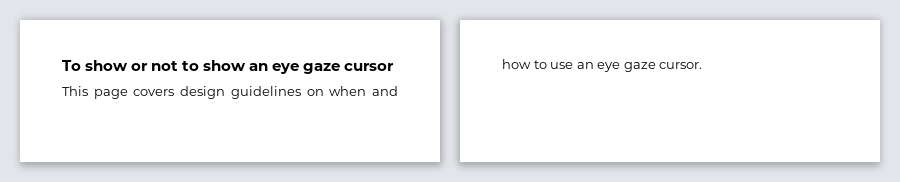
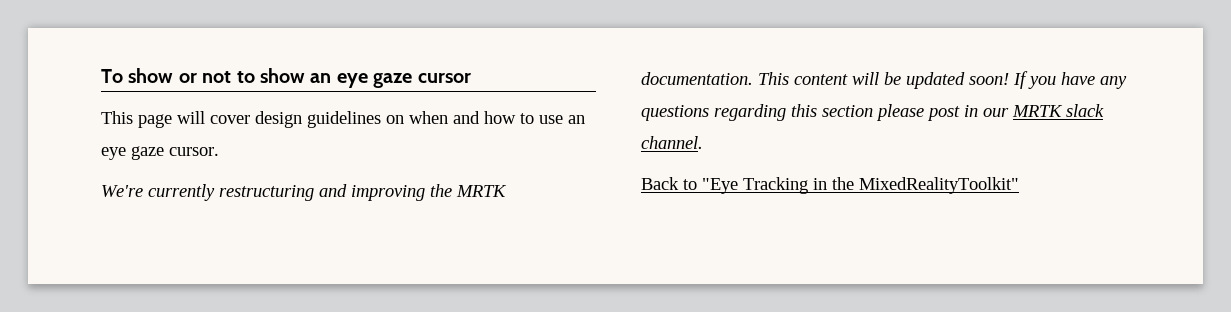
[133,89,175,96] covers -> [177,111,250,124] will cover
(703, 65) none -> [101,184,507,201] [641,71,1127,89] [641,104,1104,121] [641,136,703,149] [641,177,1019,194] // We're currently restructuring and improving the MRTK documentation. This content will be updated soon! If you have any questions regarding this section please post in our MRTK slack channel. // Back to "Eye Tracking in the MixedRealityToolkit"

